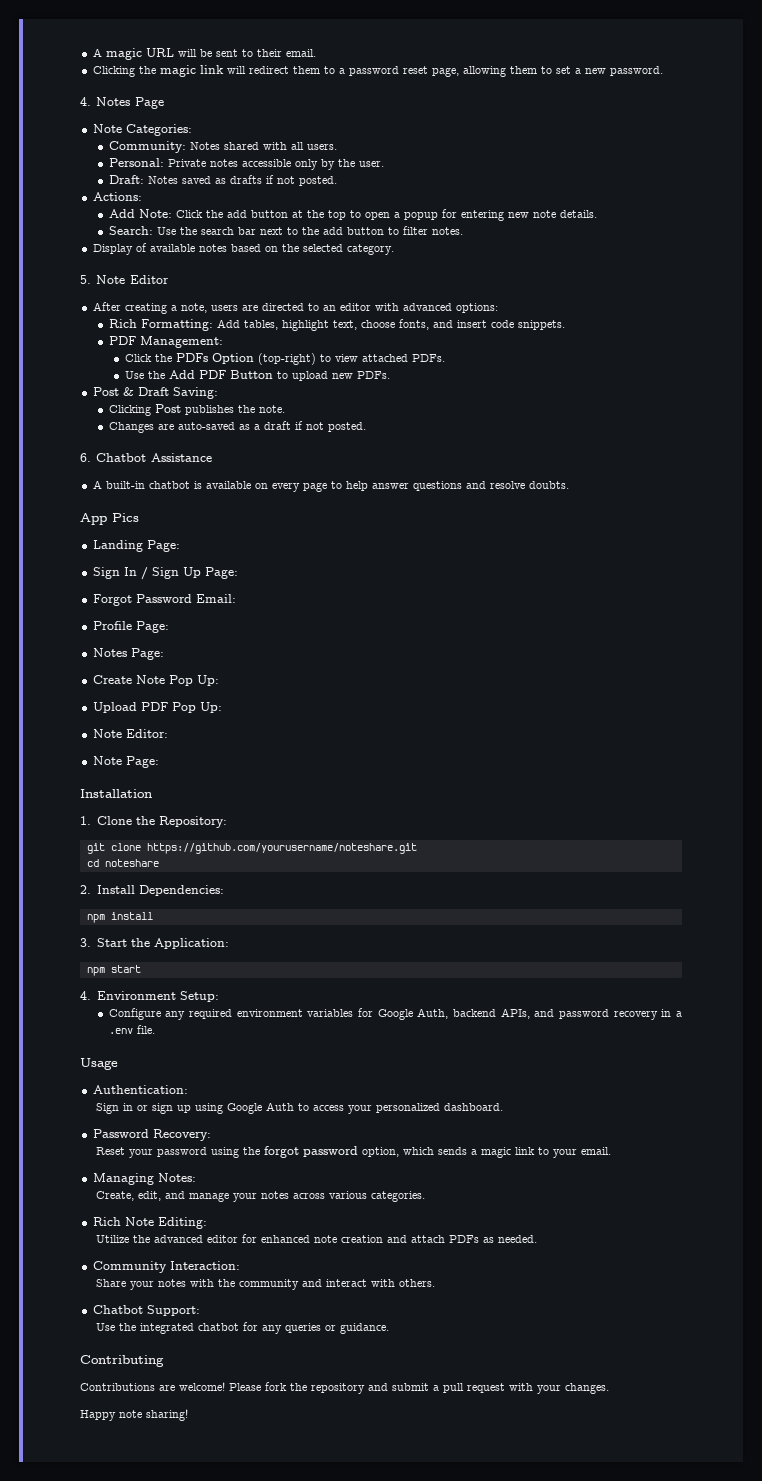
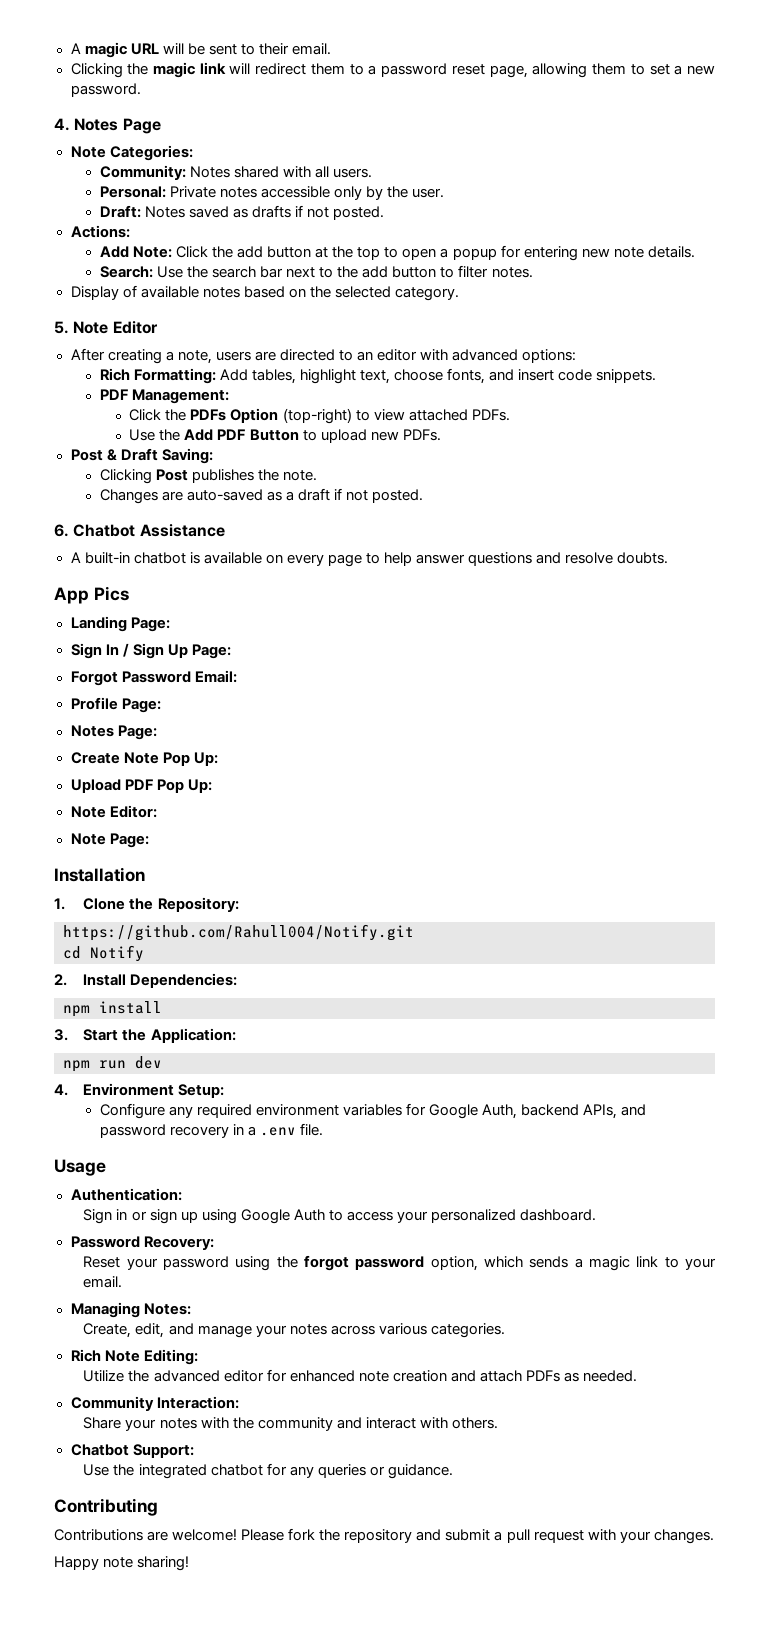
[86,843,417,854] git clone https://github.com/yourusername/noteshare.git -> [63,924,414,941] https://github.com/Rahull004/Notify.git
[104,859,159,867] noteshare -> [90,945,144,962] Notify
[110,965,141,973] start -> [99,1056,162,1069] run dev

